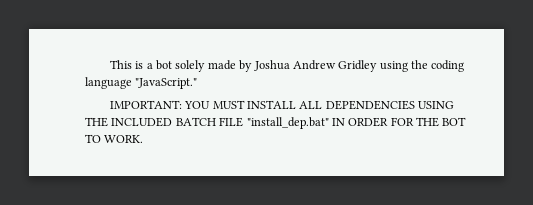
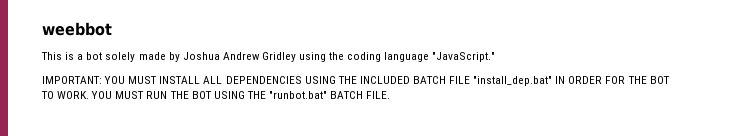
(109, 64) none -> [42,22,112,36] weebbot //
(144, 139) none -> [91,91,391,99] YOU MUST RUN THE BOT USING THE "runbot.bat" BATCH FILE.

